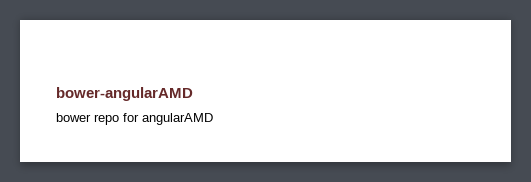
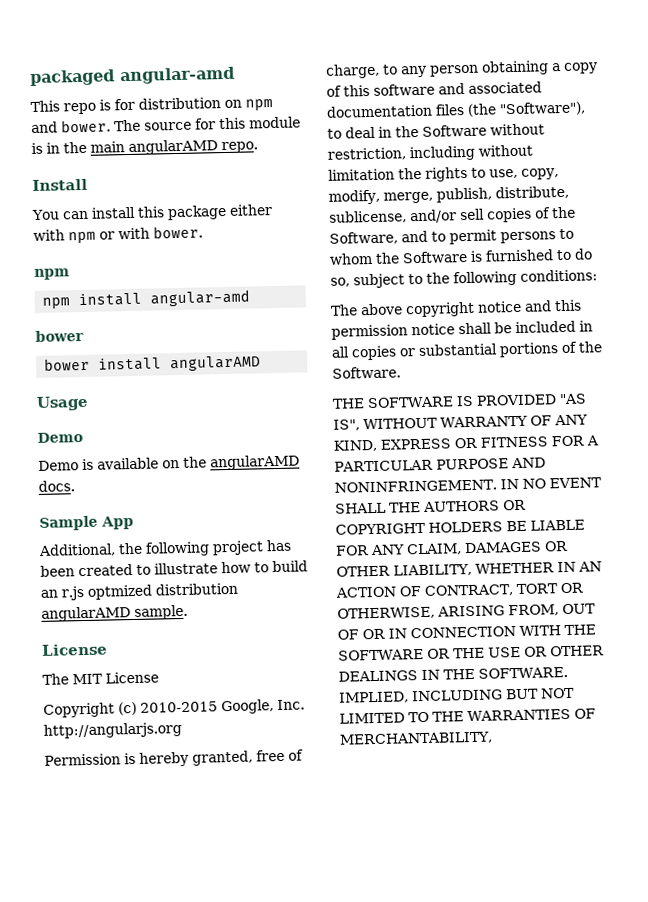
[56,87,193,101] [56,113,213,125] bower-angularAMD // bower repo for angularAMD -> [30,66,235,87] [30,97,273,115] [31,116,301,134] [31,139,258,155] [32,178,88,191] [31,204,273,221] [33,225,203,244] [34,268,70,280] [42,289,251,309] [35,329,84,342] [44,355,262,372] [36,395,89,411] [37,432,83,443] [38,454,300,471] [38,480,75,492] [39,515,134,531] [38,539,292,557] [40,560,308,577] [40,582,238,601] [41,604,188,622] [41,643,108,656] [42,671,159,685] [43,699,305,718] [43,722,182,739] [44,749,304,767] [325,60,598,79] [326,81,542,97] [326,101,586,118] [327,123,545,139] [327,144,533,162] [328,166,559,182] [328,185,569,205] [329,206,576,224] [329,228,574,245] [329,248,593,265] [330,269,598,289] [330,299,582,318] [331,320,593,340] [331,341,603,361] [332,366,401,379] [332,393,587,409] [333,414,588,431] [333,435,599,452] [334,457,546,472] [334,477,602,493] [335,499,526,514] [335,519,585,535] [335,540,568,556] [336,561,602,577] [335,582,583,598] [337,603,596,620] [337,624,596,640] [338,645,604,661] [338,666,568,682] [339,687,575,704] [339,708,596,724] [339,731,493,746] packaged angular-amd // This repo is for distribution on npm and bower. The source for this module is in the main angularAMD repo. // Install // You can install this package either with npm or with bower. // npm // npm install angular-amd // bower // bower install angularAMD // Usage // Demo // Demo is available on the angularAMD docs. // Sample App // Additional, the following project has been created to illustrate how to build an r.js optmized distribution angularAMD sample. // License // The MIT License // Copyright (c) 2010-2015 Google, Inc. http://angularjs.org // Permission is hereby granted, free of charge, to any person obtaining a copy of this software and associated documentation files (the "Software"), to deal in the Software without restriction, including without limitation the rights to use, copy, modify, merge, publish, distribute, sublicense, and/or sell copies of the Software, and to permit persons to whom the Software is furnished to do so, subject to the following conditions: // The above copyright notice and this permission notice shall be included in all copies or substantial portions of the Software. // THE SOFTWARE IS PROVIDED "AS IS", WITHOUT WARRANTY OF ANY KIND, EXPRESS OR FITNESS FOR A PARTICULAR PURPOSE AND NONINFRINGEMENT. IN NO EVENT SHALL THE AUTHORS OR COPYRIGHT HOLDERS BE LIABLE FOR ANY CLAIM, DAMAGES OR OTHER LIABILITY, WHETHER IN AN ACTION OF CONTRACT, TORT OR OTHERWISE, ARISING FROM, OUT OF OR IN CONNECTION WITH THE SOFTWARE OR THE USE OR OTHER DEALINGS IN THE SOFTWARE. IMPLIED, INCLUDING BUT NOT LIMITED TO THE WARRANTIES OF MERCHANTABILITY,

